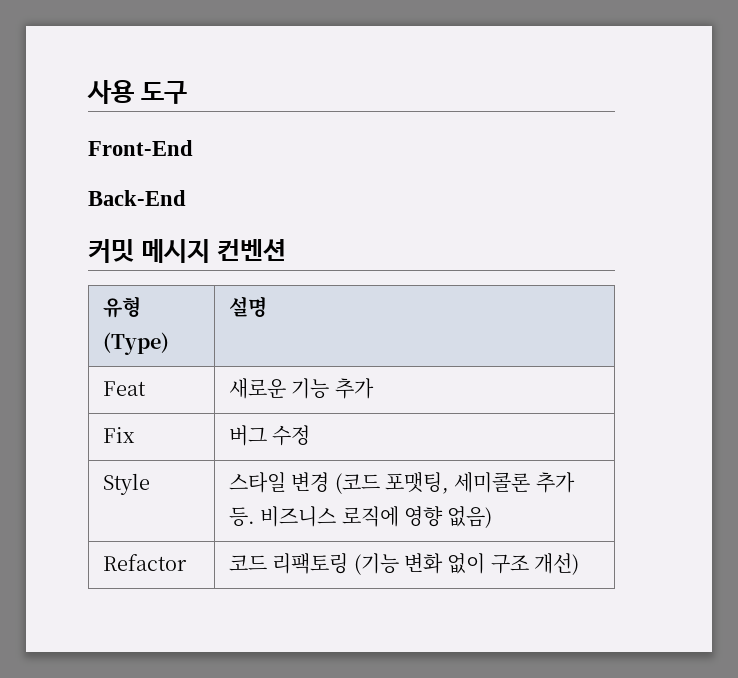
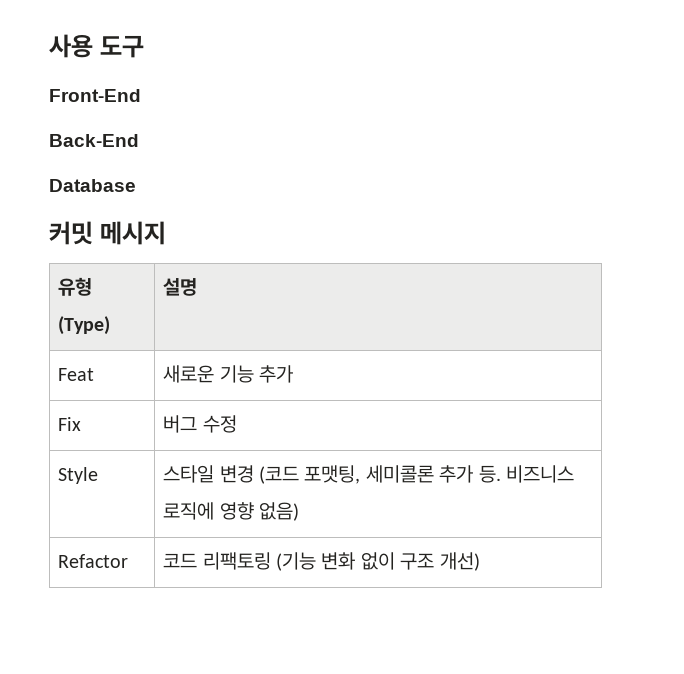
(186, 198) none -> [49,179,136,192] // Database
[217,239,287,261] 컨벤션 -> (166, 233) none

